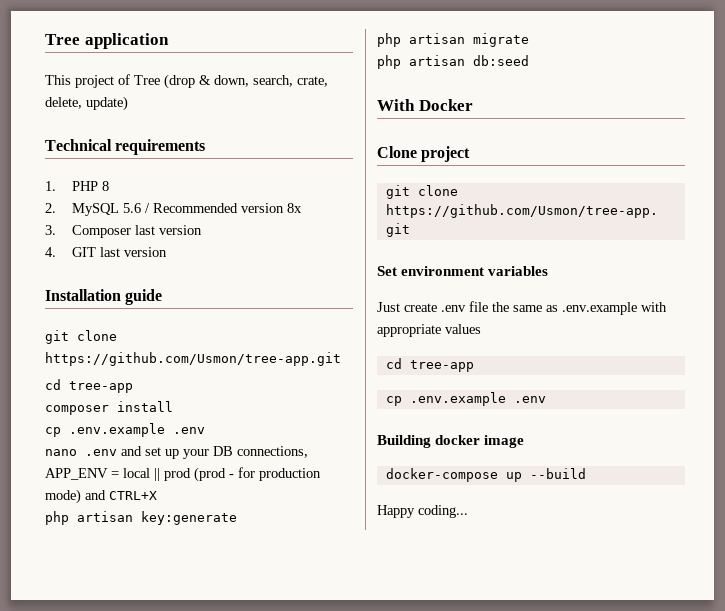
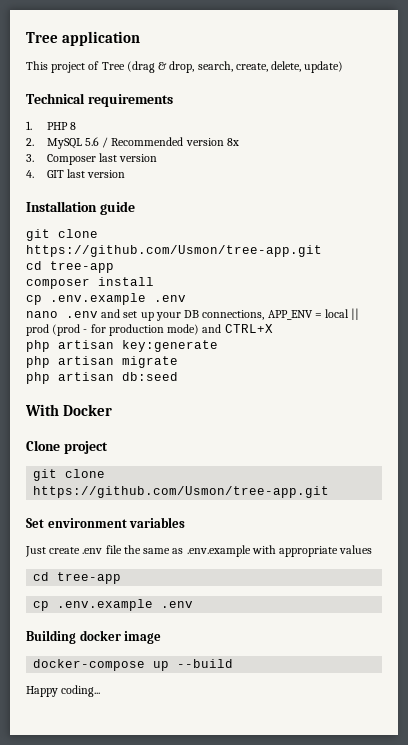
[164,74,328,89] (drop & down, search, crate, -> [126,61,268,73] (drag & drop, search, create,

